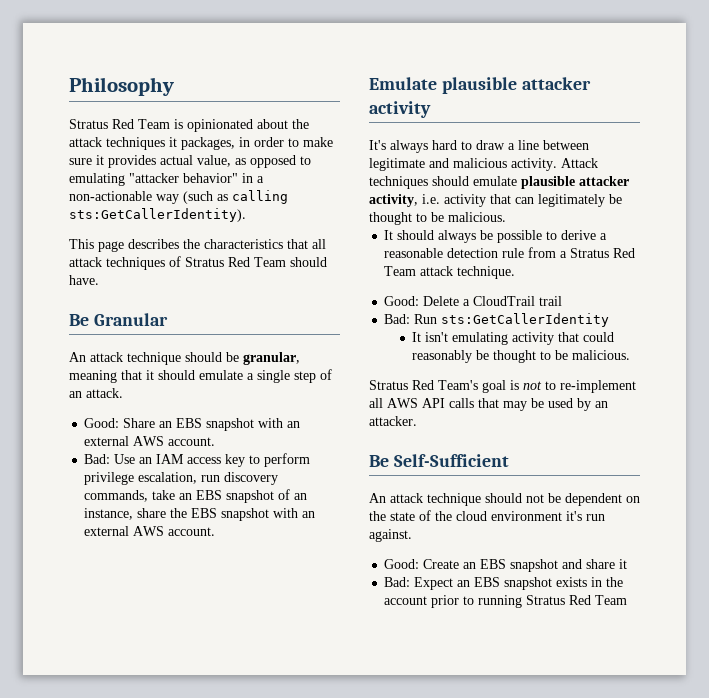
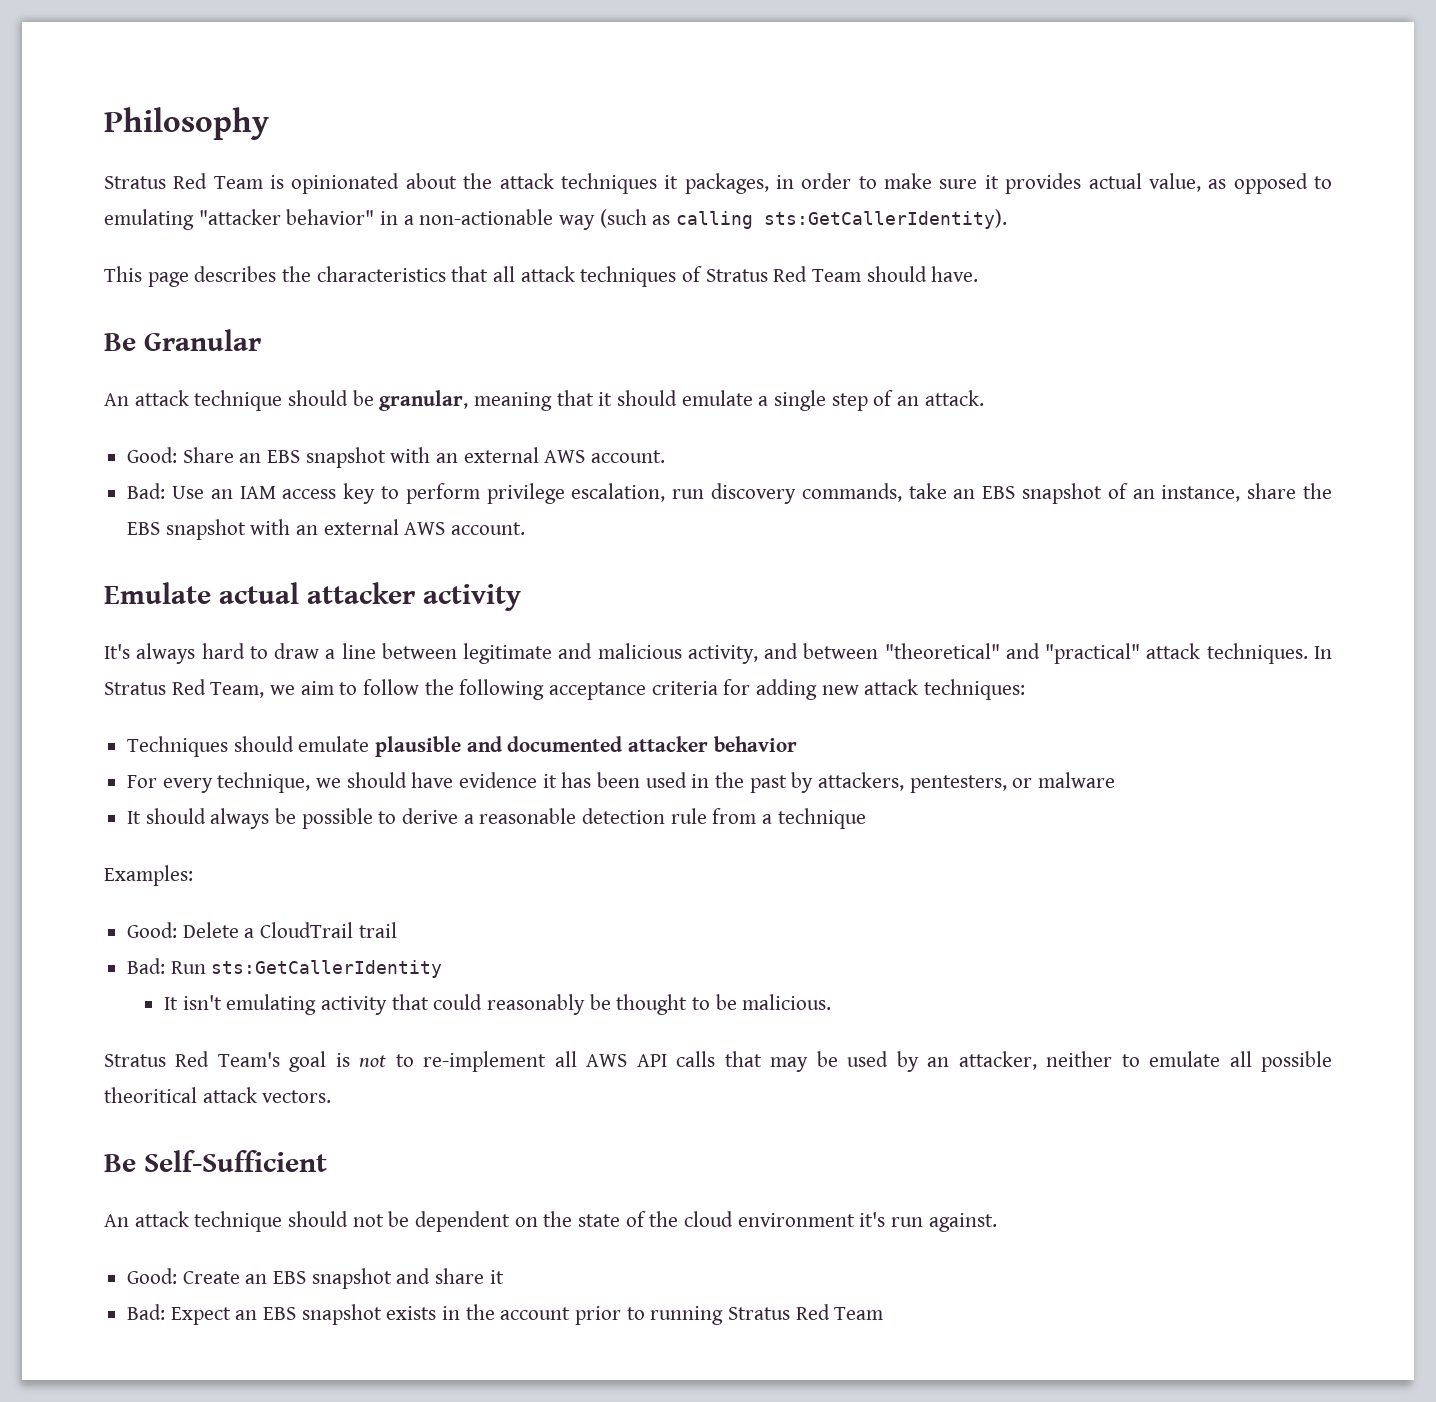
[441,77,517,94] plausible -> [219,582,299,604] actual
[511,158,598,171] [369,176,629,189] [369,194,622,207] [369,212,506,225] activity. Attack techniques should emulate plausible attacker activity, i.e. activity that can legitimately be thought to be malicious. -> [687,643,1333,664] [104,679,1026,700] [127,736,797,757] [127,772,1116,793] activity, and between "theoretical" and "practical" attack techniques. In Stratus Red Team, we aim to follow the following acceptance criteria for adding new attack techniques: // Techniques should emulate plausible and documented attacker behavior // For every technique, we should have evidence it has been used in the past by attackers, pentesters, or malware
[570,248,636,258] [384,266,516,279] Stratus Red Team attack technique. -> [777,808,866,829] [104,865,193,886] technique // Examples:
[369,416,417,426] attacker. -> [958,1051,1333,1072] [104,1087,332,1103] attacker, neither to emulate all possible theoritical attack vectors.

